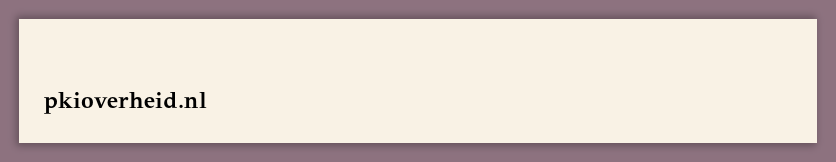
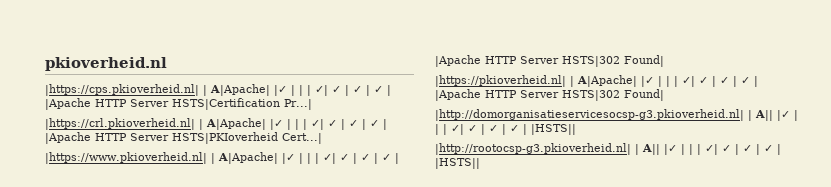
(207, 103) none -> [45,84,391,96] [45,98,312,110] [45,118,387,130] [45,132,322,144] [45,152,399,164] [435,55,664,67] [435,75,758,87] [435,89,664,101] [435,109,798,121] [435,124,576,135] [435,143,781,155] [435,158,480,169] // |https://cps.pkioverheid.nl| | A|Apache| |✓ | | | ✓| ✓ | ✓ | ✓ | |Apache HTTP Server HSTS|Certification Pr...| // |https://crl.pkioverheid.nl| | A|Apache| |✓ | | | ✓| ✓ | ✓ | ✓ | |Apache HTTP Server HSTS|PKIoverheid Cert...| // |https://www.pkioverheid.nl| | A|Apache| |✓ | | | ✓| ✓ | ✓ | ✓ | |Apache HTTP Server HSTS|302 Found| // |https://pkioverheid.nl| | A|Apache| |✓ | | | ✓| ✓ | ✓ | ✓ | |Apache HTTP Server HSTS|302 Found| // |http://domorganisatieservicesocsp-g3.pkioverheid.nl| | A|| |✓ | | | ✓| ✓ | ✓ | ✓ | |HSTS|| // |http://rootocsp-g3.pkioverheid.nl| | A|| |✓ | | | ✓| ✓ | ✓ | ✓ | |HSTS||

